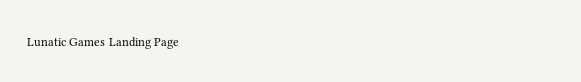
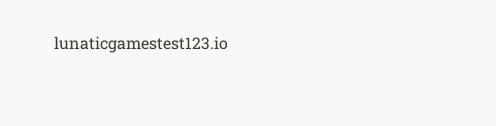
[27,37,180,49] Lunatic Games Landing Page -> [54,36,228,53] lunaticgamestest123.io

